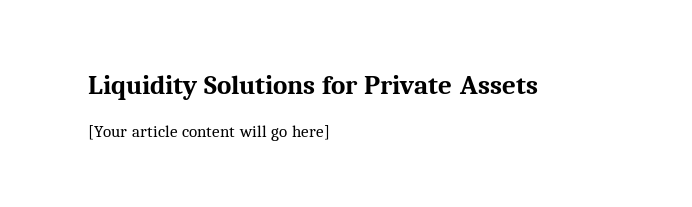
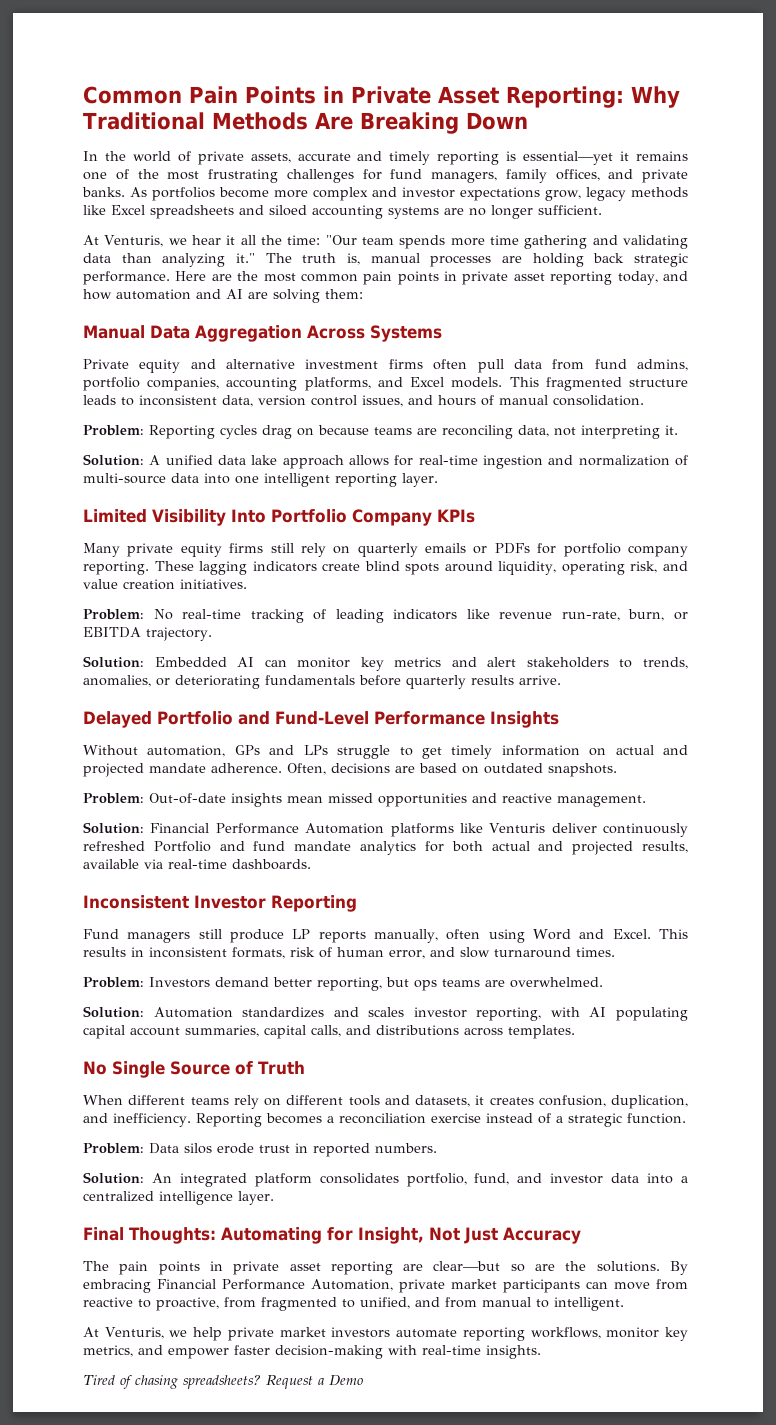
[88,75,538,100] [88,125,330,141] Liquidity Solutions for Private Assets // [Your article content will go here] -> [83,86,680,108] [83,112,528,134] [83,151,688,165] [83,169,688,183] [82,187,688,201] [83,205,602,219] [83,235,689,249] [83,253,689,267] [83,271,688,285] [83,289,363,303] [83,325,442,342] [83,359,689,373] [83,377,688,391] [83,395,644,407] [83,425,678,439] [83,454,688,469] [83,473,438,487] [83,509,475,526] [83,543,688,557] [83,561,688,575] [83,579,247,590] [83,609,688,623] [83,627,212,641] [83,656,688,671] [83,675,561,689] [83,711,559,728] [83,745,688,759] [83,763,617,777] [83,793,646,807] [83,822,688,837] [83,841,688,855] [83,859,311,870] [83,895,357,912] [83,929,688,943] [83,947,615,959] [83,977,603,991] [83,1006,688,1021] [83,1025,575,1039] [83,1061,305,1078] [83,1095,688,1109] [83,1113,686,1127] [83,1143,437,1157] [83,1172,688,1187] [83,1191,274,1205] [83,1227,581,1244] [83,1261,688,1275] [83,1279,688,1293] [83,1297,624,1311] [83,1327,688,1341] [83,1345,541,1359] [83,1375,363,1389] Common Pain Points in Private Asset Reporting: Why Traditional Methods Are Breaking Down // In the world of private assets, accurate and timely reporting is essential—yet it remains one of the most frustrating challenges for fund managers, family offices, and private banks. As portfolios become more complex and investor expectations grow, legacy methods like Excel spreadsheets and siloed accounting systems are no longer sufficient. // At Venturis, we hear it all the time: "Our team spends more time gathering and validating data than analyzing it." The truth is, manual processes are holding back strategic performance. Here are the most common pain points in private asset reporting today, and how automation and AI are solving them: // Manual Data Aggregation Across Systems // Private equity and alternative investment firms often pull data from fund admins, portfolio companies, accounting platforms, and Excel models. This fragmented structure leads to inconsistent data, version control issues, and hours of manual consolidation. // Problem: Reporting cycles drag on because teams are reconciling data, not interpreting it. // Solution: A unified data lake approach allows for real-time ingestion and normalization of multi-source data into one intelligent reporting layer. // Limited Visibility Into Portfolio Company KPIs // Many private equity firms still rely on quarterly emails or PDFs for portfolio company reporting. These lagging indicators create blind spots around liquidity, operating risk, and value creation initiatives. // Problem: No real-time tracking of leading indicators like revenue run-rate, burn, or EBITDA trajectory. // Solution: Embedded AI can monitor key metrics and alert stakeholders to trends, anomalies, or deteriorating fundamentals before quarterly results arrive. // Delayed Portfolio and Fund-Level Performance Insights // Without automation, GPs and LPs struggle to get timely information on actual and projected mandate adherence. Often, decisions are based on outdated snapshots. // Problem: Out-of-date insights mean missed opportunities and reactive management. // Solution: Financial Performance Automation platforms like Venturis deliver continuously refreshed Portfolio and fund mandate analytics for both actual and projected results, available via real-time dashboards. // Inconsistent Investor Reporting // Fund managers still produce LP reports manually, often using Word and Excel. This results in inconsistent formats, risk of human error, and slow turnaround times. // Problem: Investors demand better reporting, but ops teams are overwhelmed. // Solution: Automation standardizes and scales investor reporting, with AI populating capital account summaries, capital calls, and distributions across templates. // No Single Source of Truth // When different teams rely on different tools and datasets, it creates confusion, duplication, and inefficiency. Reporting becomes a reconciliation exercise instead of a strategic function. // Problem: Data silos erode trust in reported numbers. // Solution: An integrated platform consolidates portfolio, fund, and investor data into a centralized intelligence layer. // Final Thoughts: Automating for Insight, Not Just Accuracy // The pain points in private asset reporting are clear—but so are the solutions. By embracing Financial Performance Automation, private market participants can move from reactive to proactive, from fragmented to unified, and from manual to intelligent. // At Venturis, we help private market investors automate reporting workflows, monitor key metrics, and empower faster decision-making with real-time insights. // Tired of chasing spreadsheets? Request a Demo

